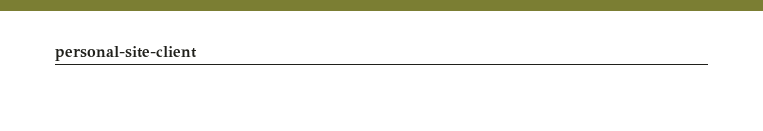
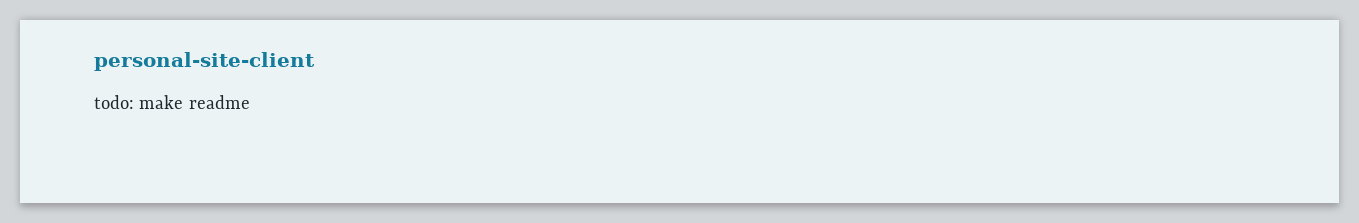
(197, 53) none -> [94,95,250,109] // todo: make readme

